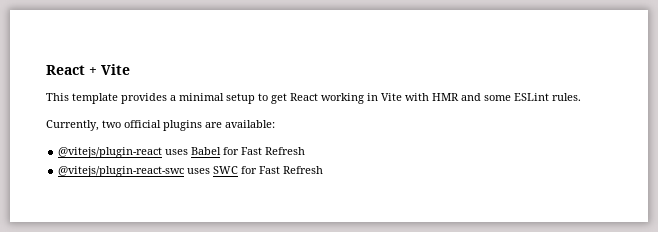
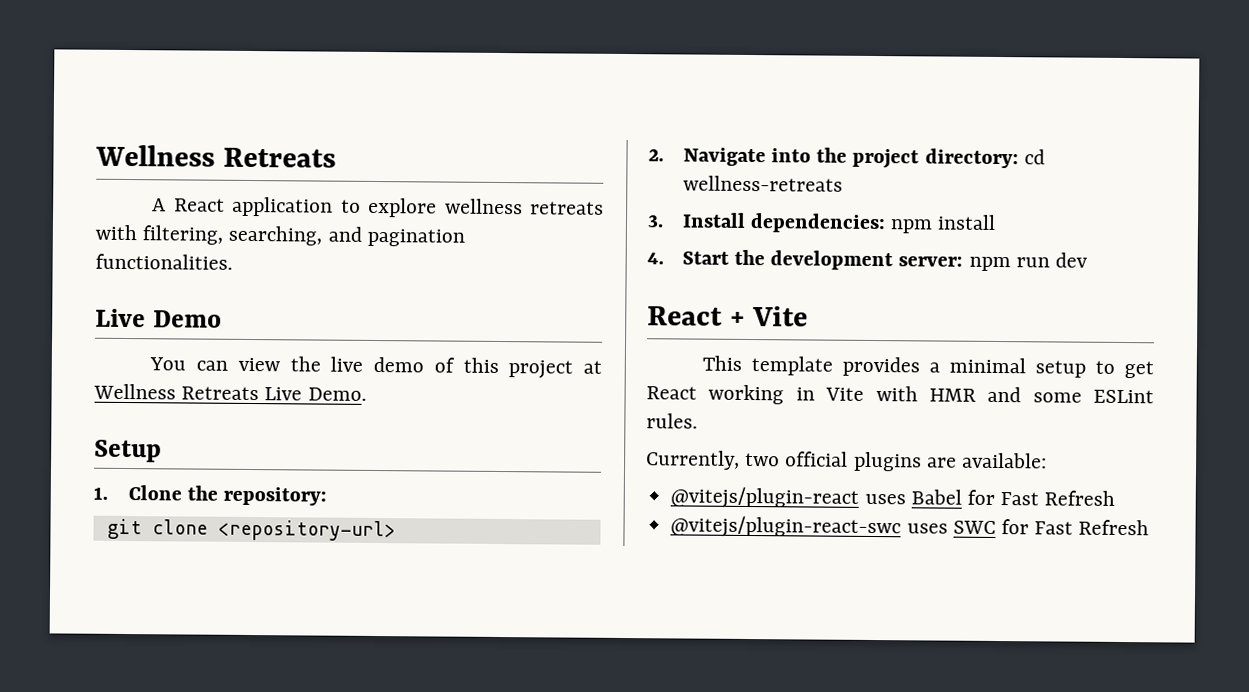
(46, 70) none -> [95,144,336,168] [152,196,604,218] [95,224,465,247] [95,253,233,270] [95,308,222,328] [149,356,602,379] [93,383,367,401] [94,439,162,463] [93,485,328,506] [106,518,396,542] [648,147,1045,169] [682,175,843,192] [647,212,997,234] [647,249,1088,272] Wellness Retreats // A React application to explore wellness retreats with filtering, searching, and pagination functionalities. // Live Demo // You can view the live demo of this project at Wellness Retreats Live Demo. // Setup // 1. Clone the repository: // git clone <repository-url> // 2. Navigate into the project directory: cd wellness-retreats // 3. Install dependencies: npm install // 4. Start the development server: npm run dev //

